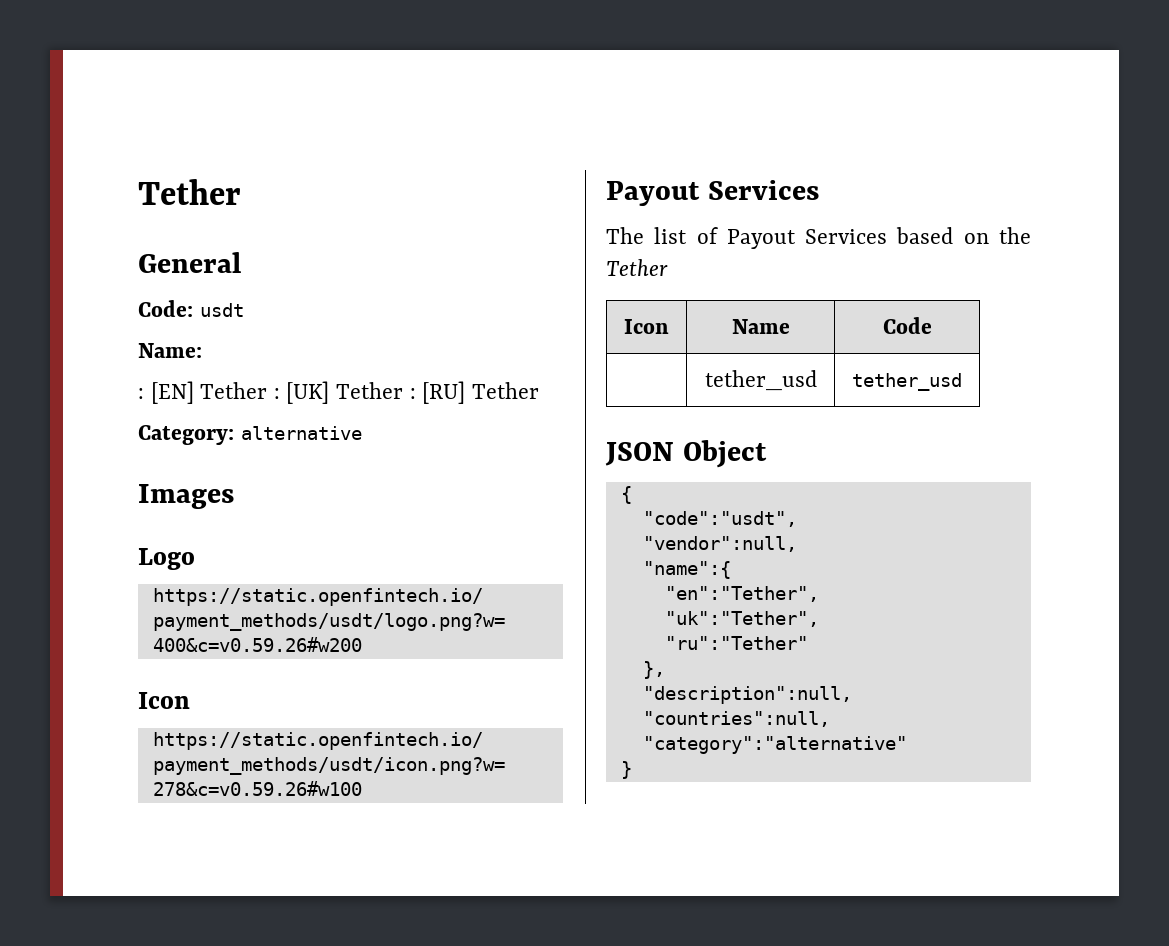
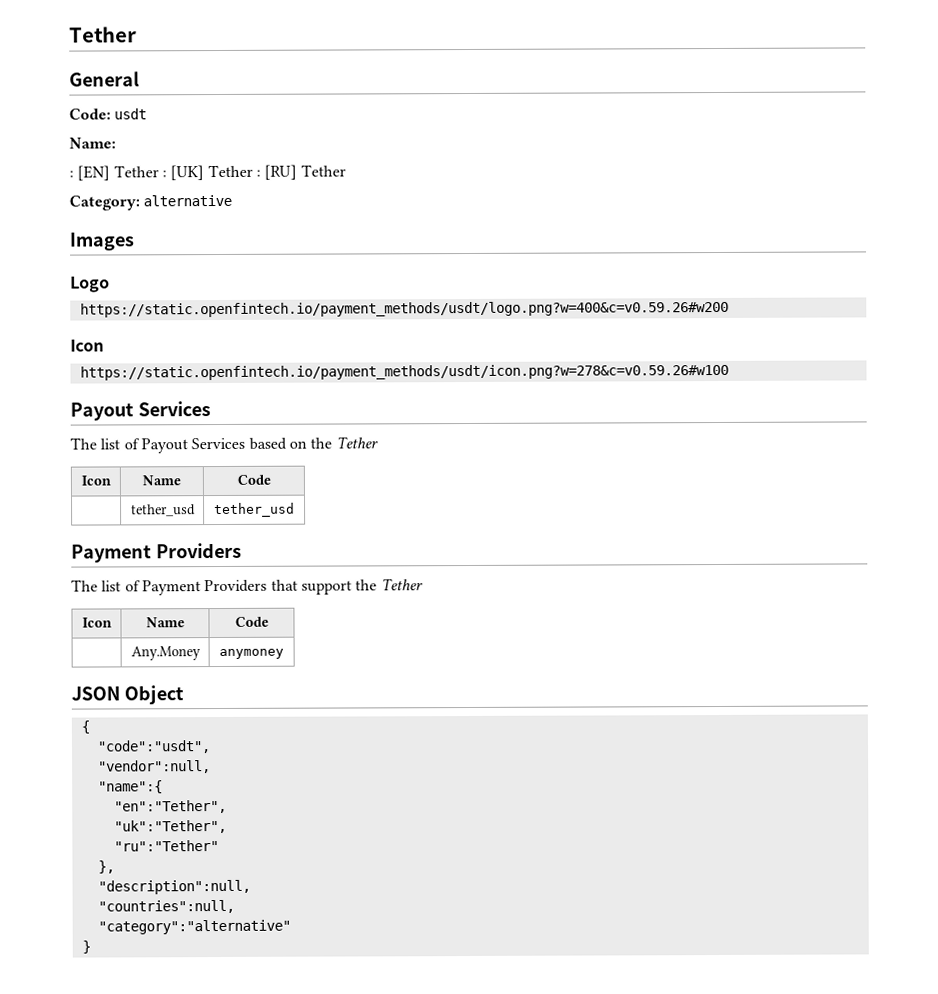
(962, 382) none -> [71,542,242,563] [71,578,423,596] [81,617,112,628] [145,617,185,628] [234,616,269,627] [130,646,201,661] [219,648,284,660] // Payment Providers // The list of Payment Providers that support the Tether // Icon | Name | Code // | Any.Money | anymoney

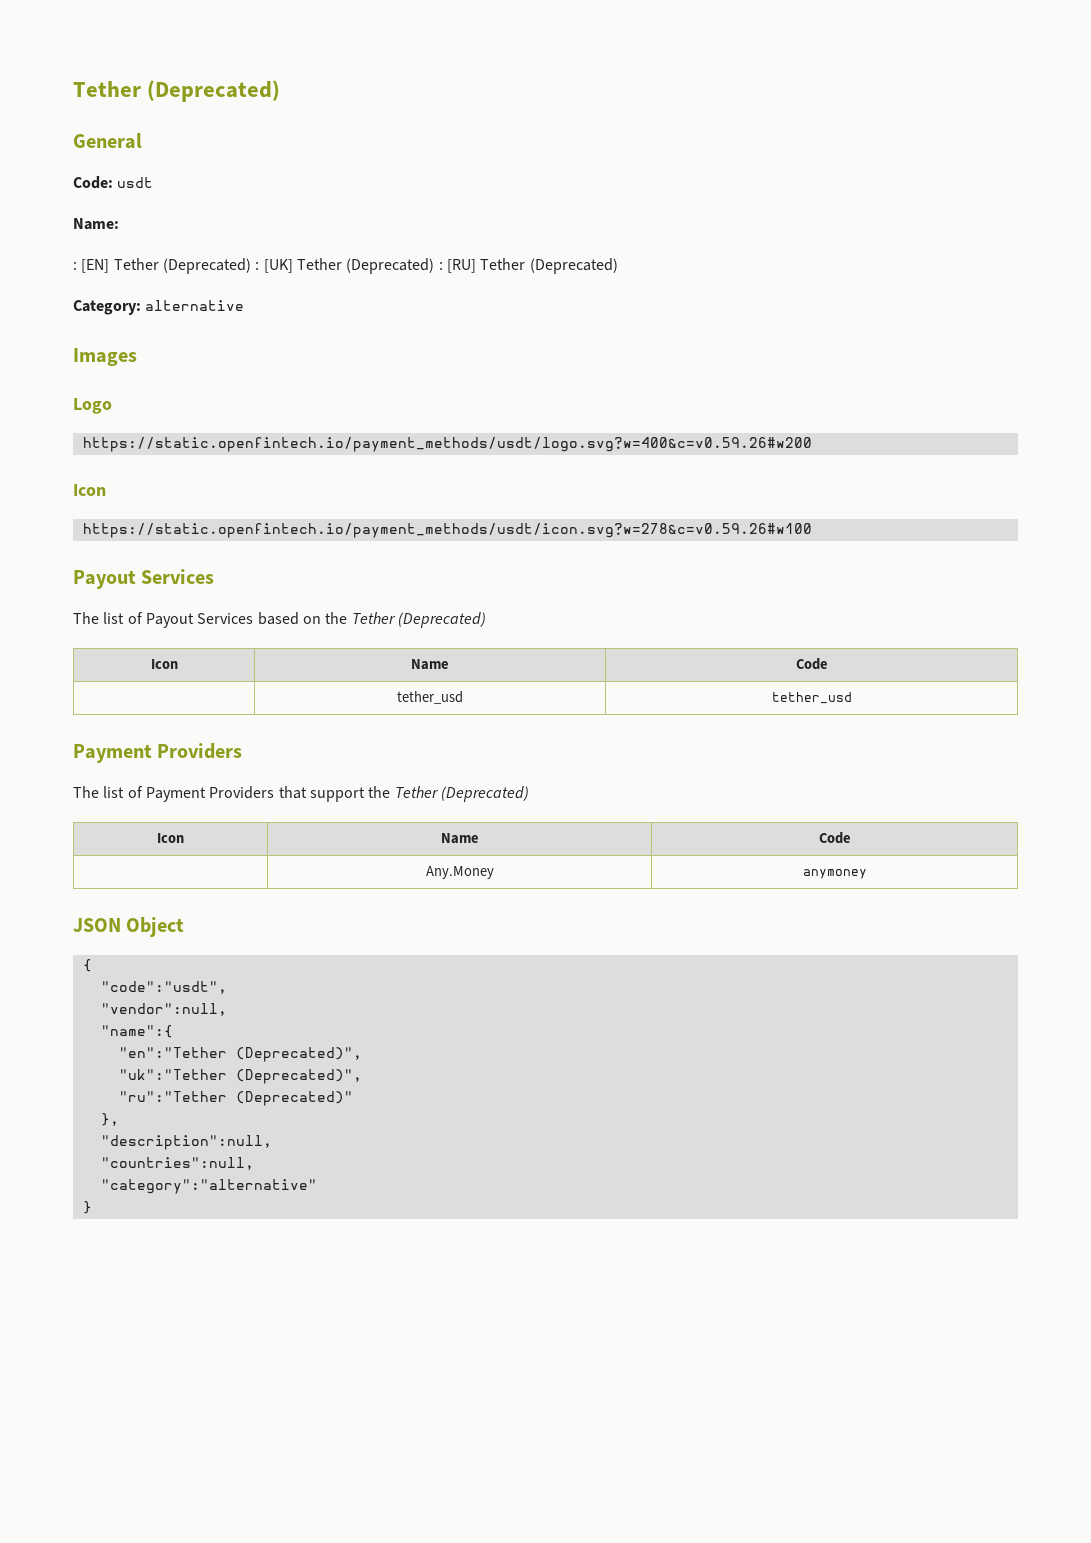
[69,26,137,43] Tether -> [73,80,281,102] Tether (Deprecated)
(159, 171) none -> [162,258,251,274] (Deprecated)
(253, 171) none -> [346,258,435,274] (Deprecated)
(346, 170) none -> [529,258,618,274] (Deprecated)
[79,300,729,318] https://static.openfintech.io/payment_methods/usdt/logo.png?w=400&c=v0.59.26#w200 -> [82,437,812,452] https://static.openfintech.io/payment_methods/usdt/logo.svg?w=400&c=v0.59.26#w200
[79,363,729,381] https://static.openfintech.io/payment_methods/usdt/icon.png?w=278&c=v0.59.26#w100 -> [82,523,812,538] https://static.openfintech.io/payment_methods/usdt/icon.svg?w=278&c=v0.59.26#w100
(378, 442) none -> [397,612,486,628] (Deprecated)
(423, 584) none -> [440,786,529,802] (Deprecated)
[113,799,227,814] [113,819,227,834] [113,840,219,852] "en":"Tether", // "uk":"Tether", // "ru":"Tether" -> [118,1047,362,1062] [118,1069,362,1084] [118,1091,353,1106] "en":"Tether (Deprecated)", // "uk":"Tether (Deprecated)", // "ru":"Tether (Deprecated)"

